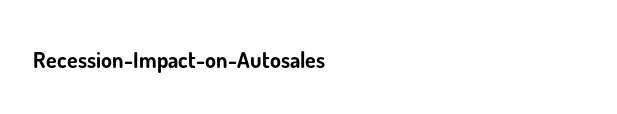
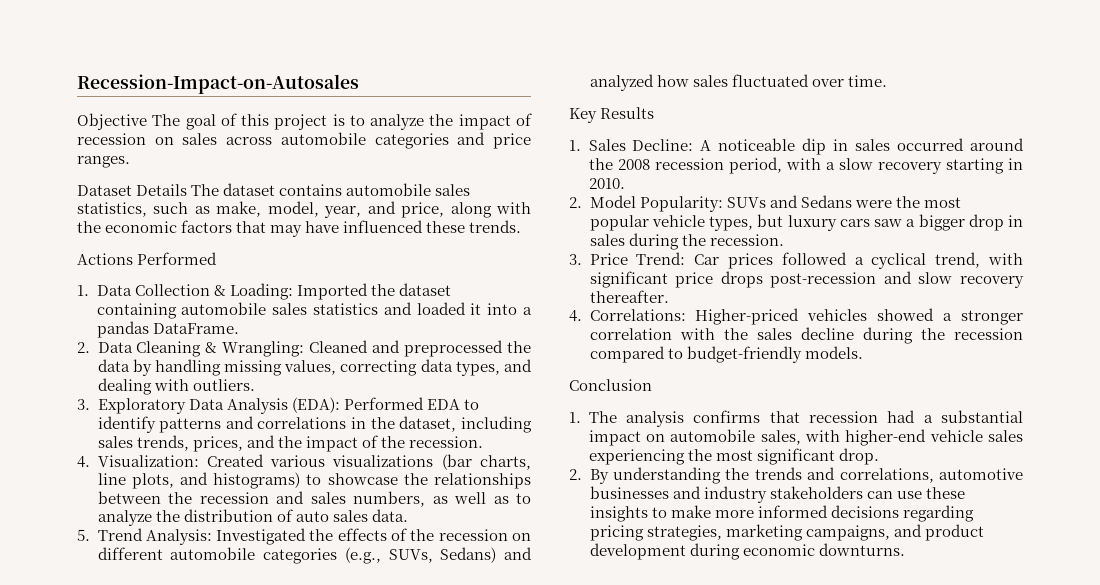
(325, 62) none -> [77,113,532,130] [77,132,531,149] [77,156,130,168] [77,183,471,196] [77,201,532,218] [77,220,522,237] [77,252,218,265] [77,283,451,300] [96,302,532,319] [96,321,239,338] [77,340,532,357] [97,359,532,376] [97,378,255,395] [77,397,479,414] [97,416,533,433] [97,435,483,452] [77,454,531,470] [97,472,531,489] [97,491,531,507] [97,509,408,526] [77,528,531,545] [97,547,532,564] [589,74,887,91] [569,107,655,123] [569,138,1024,155] [588,157,1023,174] [588,178,625,189] [569,195,961,212] [589,214,1023,231] [589,233,784,250] [569,252,1023,269] [589,271,1024,288] [589,290,669,303] [569,308,1023,325] [589,327,1023,344] [589,346,863,363] [569,379,652,391] [569,410,1024,427] [588,429,1024,446] [588,448,879,465] [569,467,1023,484] [589,486,965,503] [589,505,974,522] [589,524,984,541] [589,543,905,560] // Objective The goal of this project is to analyze the impact of recession on sales across automobile categories and price ranges. // Dataset Details The dataset contains automobile sales statistics, such as make, model, year, and price, along with the economic factors that may have influenced these trends. // Actions Performed // 1. Data Collection & Loading: Imported the dataset containing automobile sales statistics and loaded it into a pandas DataFrame. // 2. Data Cleaning & Wrangling: Cleaned and preprocessed the data by handling missing values, correcting data types, and dealing with outliers. // 3. Exploratory Data Analysis (EDA): Performed EDA to identify patterns and correlations in the dataset, including sales trends, prices, and the impact of the recession. // 4. Visualization: Created various visualizations (bar charts, line plots, and histograms) to showcase the relationships between the recession and sales numbers, as well as to analyze the distribution of auto sales data. // 5. Trend Analysis: Investigated the effects of the recession on different automobile categories (e.g., SUVs, Sedans) and analyzed how sales fluctuated over time. // Key Results // 1. Sales Decline: A noticeable dip in sales occurred around the 2008 recession period, with a slow recovery starting in 2010. // 2. Model Popularity: SUVs and Sedans were the most popular vehicle types, but luxury cars saw a bigger drop in sales during the recession. // 3. Price Trend: Car prices followed a cyclical trend, with significant price drops post-recession and slow recovery thereafter. // 4. Correlations: Higher-priced vehicles showed a stronger correlation with the sales decline during the recession compared to budget-friendly models. // Conclusion // 1. The analysis confirms that recession had a substantial impact on automobile sales, with higher-end vehicle sales experiencing the most significant drop. // 2. By understanding the trends and correlations, automotive businesses and industry stakeholders can use these insights to make more informed decisions regarding pricing strategies, marketing campaigns, and product development during economic downturns.

